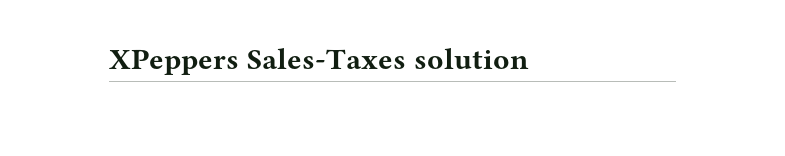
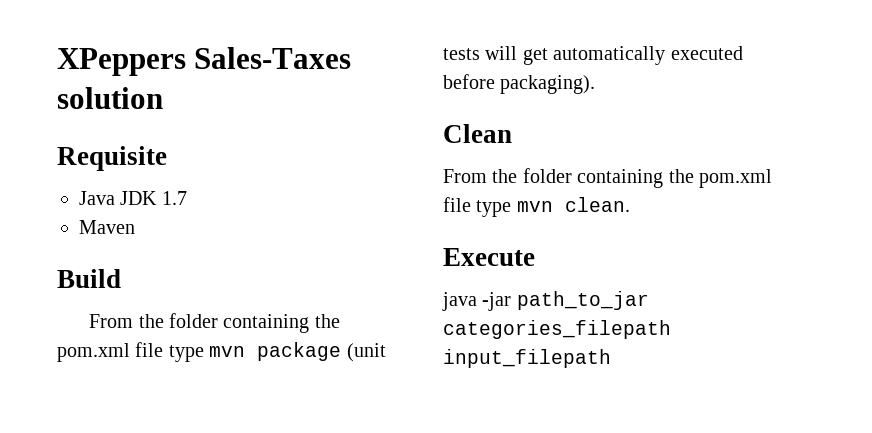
(530, 58) none -> [57,146,167,171] [79,191,187,205] [79,220,135,234] [57,269,121,288] [89,313,340,333] [57,342,386,362] [443,46,743,65] [443,74,596,94] [443,124,512,143] [443,168,772,188] [443,197,630,217] [443,248,535,266] [442,291,649,311] [443,320,671,339] [443,349,611,368] // Requisite // Java JDK 1.7 // Maven // Build // From the folder containing the pom.xml file type mvn package (unit tests will get automatically executed before packaging). // Clean // From the folder containing the pom.xml file type mvn clean. // Execute // java -jar path_to_jar categories_filepath input_filepath

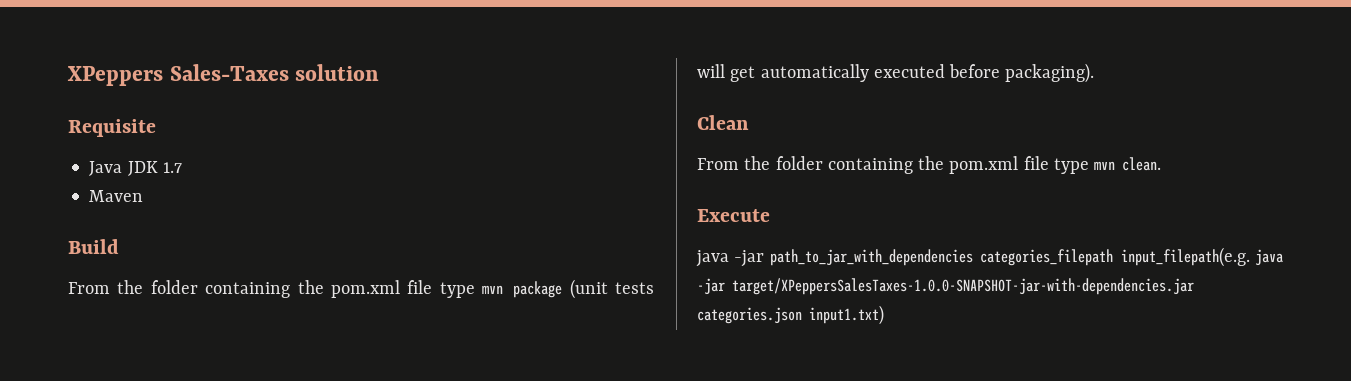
[516,291,649,310] [443,320,671,339] [443,349,611,368] path_to_jar categories_filepath input_filepath -> [769,247,1283,267] [697,278,1194,295] [697,305,884,325] path_to_jar_with_dependencies categories_filepath input_filepath(e.g. java -jar target/XPeppersSalesTaxes-1.0.0-SNAPSHOT-jar-with-dependencies.jar categories.json input1.txt)

